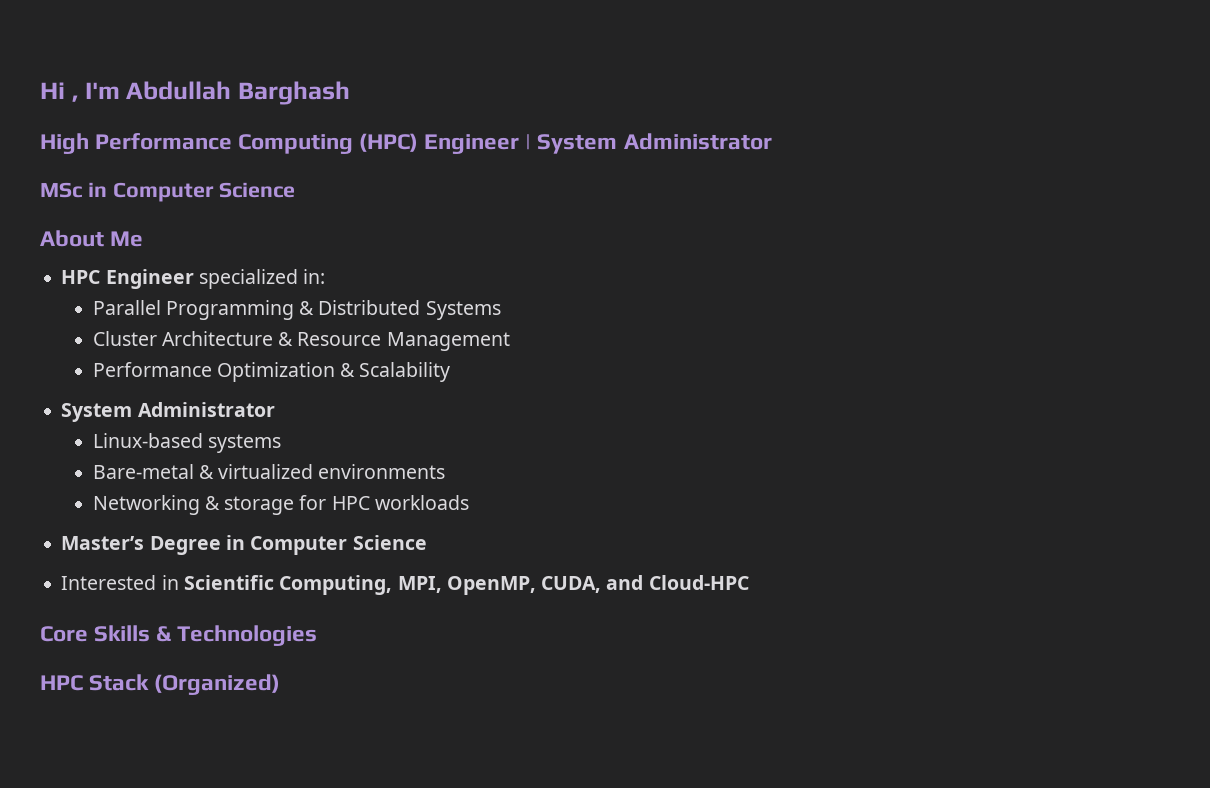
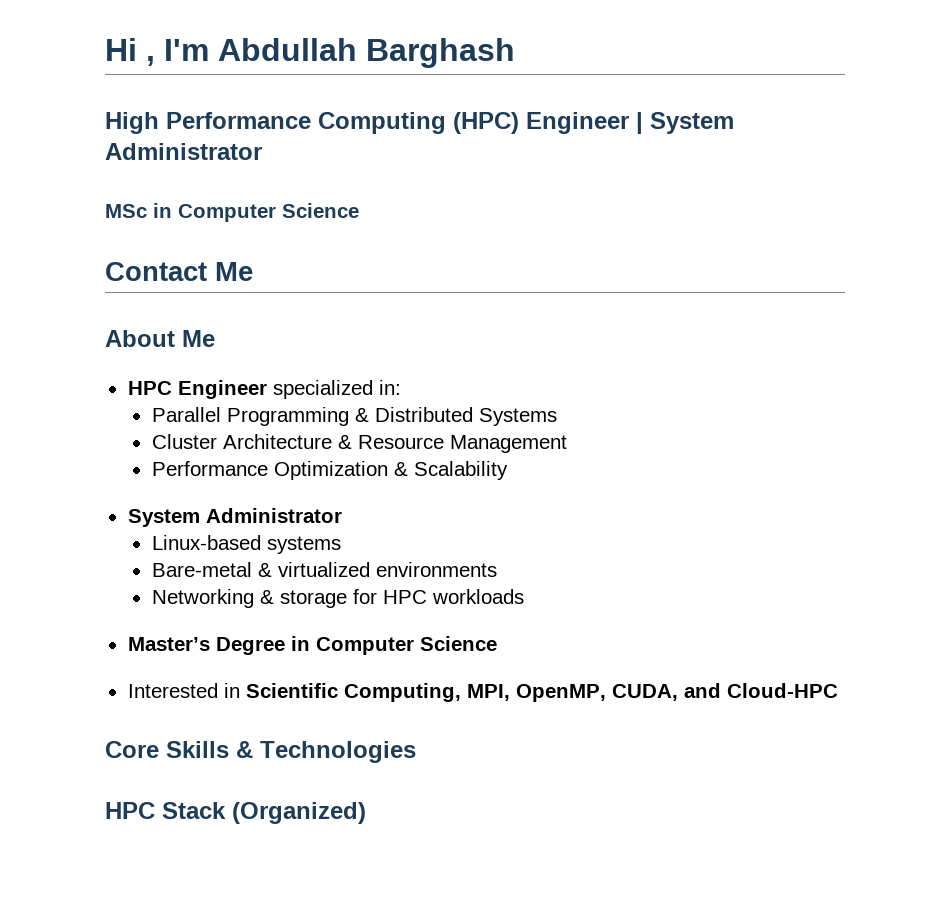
(296, 190) none -> [105,262,253,281] // Contact Me

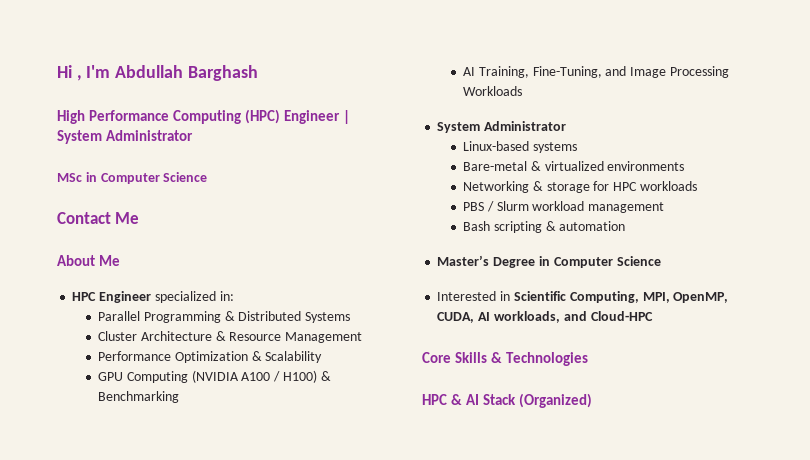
(508, 470) none -> [98,370,331,383] [98,391,180,403] [463,66,730,78] [463,86,523,96] // GPU Computing (NVIDIA A100 / H100) & Benchmarking // AI Training, Fine-Tuning, and Image Processing Workloads
(524, 596) none -> [463,201,665,213] [463,221,626,233] // PBS / Slurm workload management // Bash scripting & automation
(678, 692) none -> [478,311,560,323] AI workloads,
(155, 810) none -> [451,394,480,405] & AI

